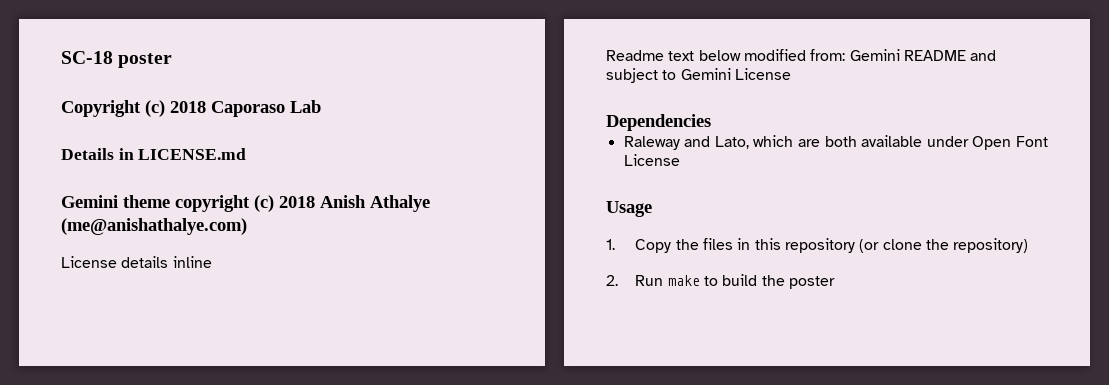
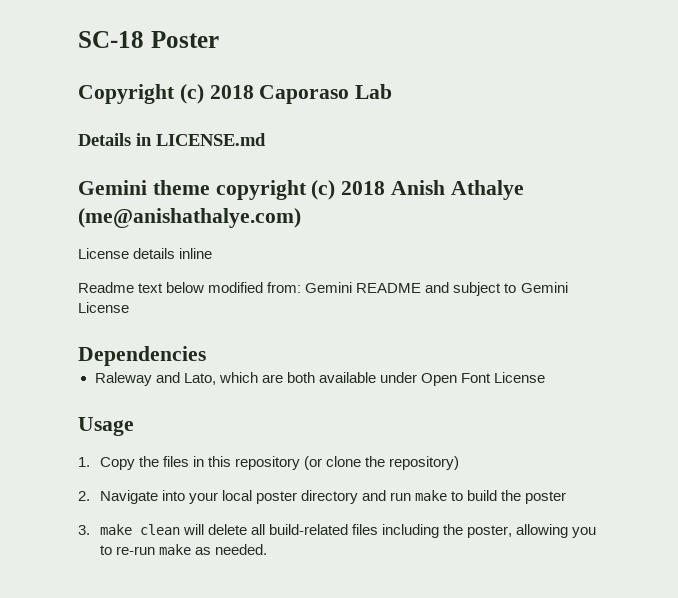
[118,53,173,68] poster -> [150,31,219,48] Poster
[635,275,664,286] Run -> [99,490,411,504] Navigate into your local poster directory and run
(836, 282) none -> [78,524,597,538] [99,544,267,555] // 3. make clean will delete all build-related files including the poster, allowing you to re-run make as needed.

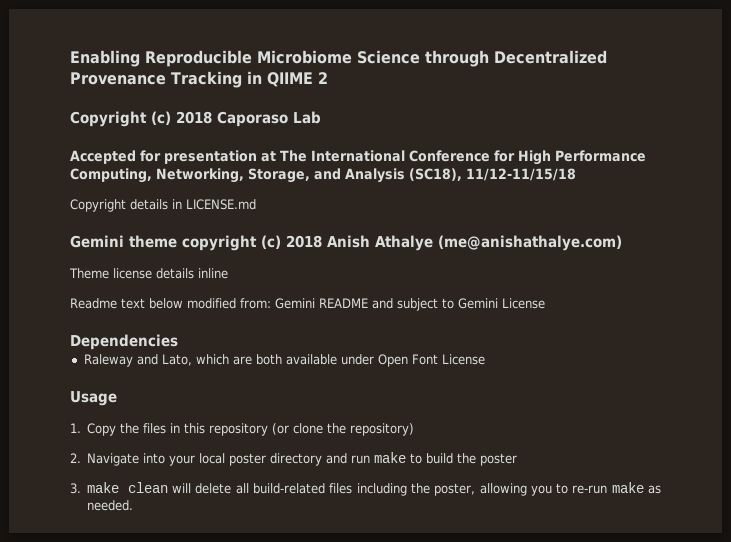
[78,31,219,48] SC-18 Poster -> [70,50,607,67] [70,71,328,88] Enabling Reproducible Microbiome Science through Decentralized Provenance Tracking in QIIME 2
[78,133,131,146] Details -> [70,150,646,165] [70,168,576,183] [70,199,168,212] Accepted for presentation at The International Conference for High Performance Computing, Networking, Storage, and Analysis (SC18), 11/12-11/15/18 // Copyright details
[78,248,129,259] License -> [69,268,152,279] Theme license

